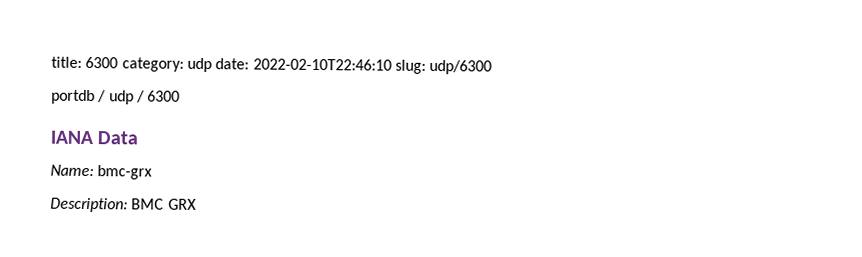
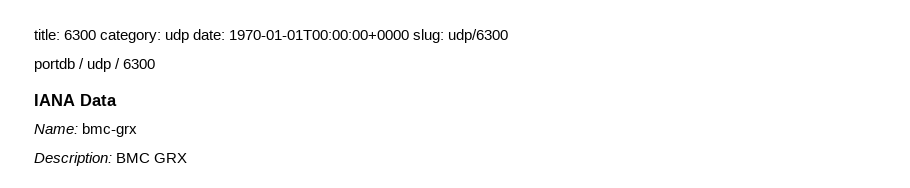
[252,58,392,71] 2022-02-10T22:46:10 -> [229,30,410,40] 1970-01-01T00:00:00+0000

